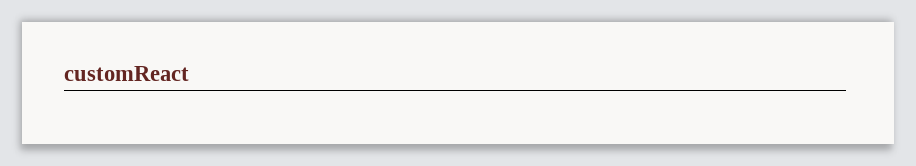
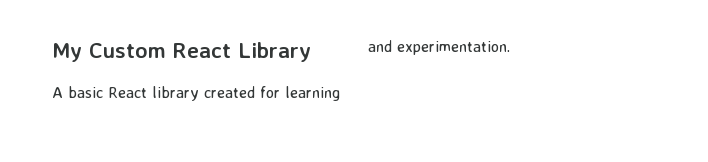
[64,66,189,81] customReact -> [52,42,311,62] [52,86,340,101] [368,40,510,55] My Custom React Library // A basic React library created for learning and experimentation.

